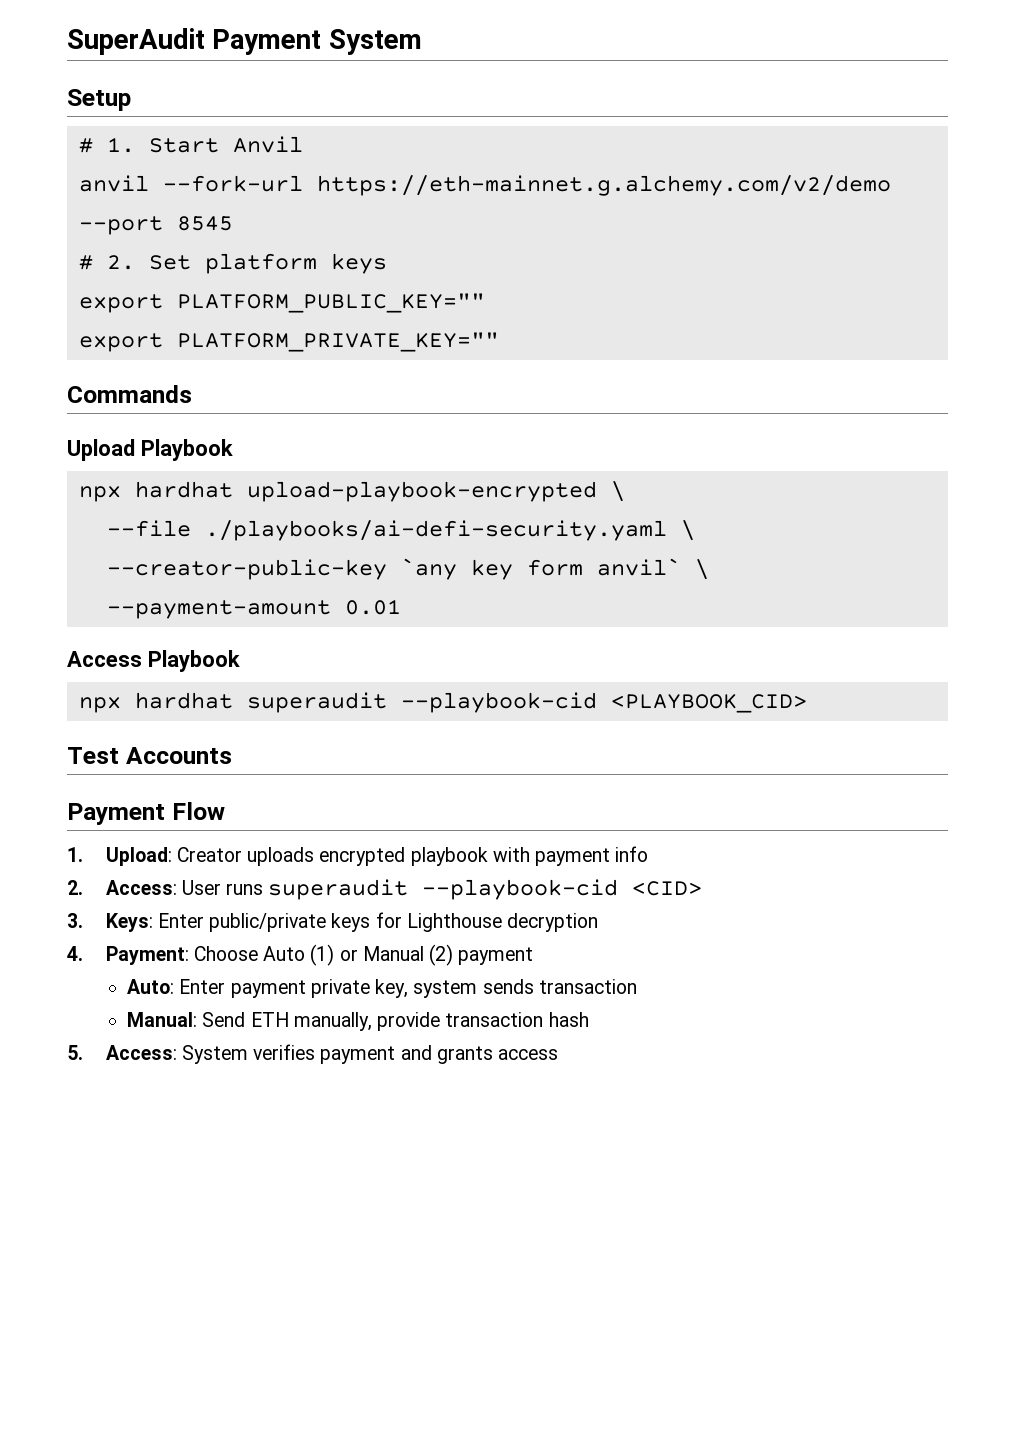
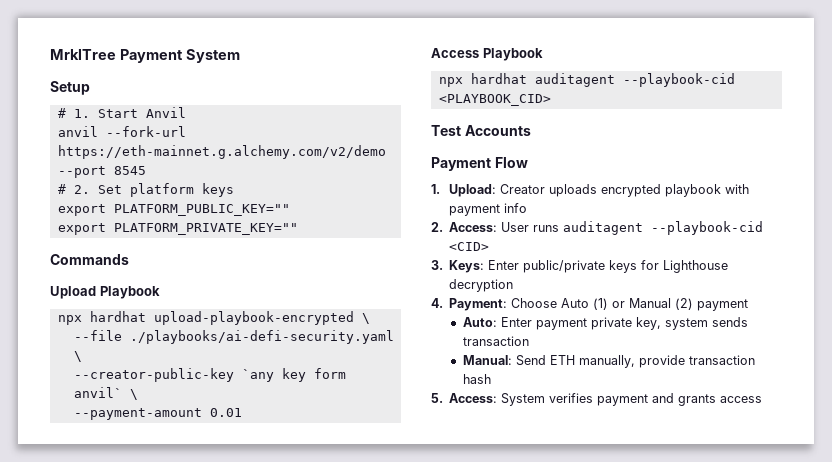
[67,28,205,55] SuperAudit -> [50,49,116,60] MrklTree
[246,692,387,713] superaudit -> [534,73,615,87] auditagent
[268,879,409,900] superaudit -> [563,221,644,235] auditagent

